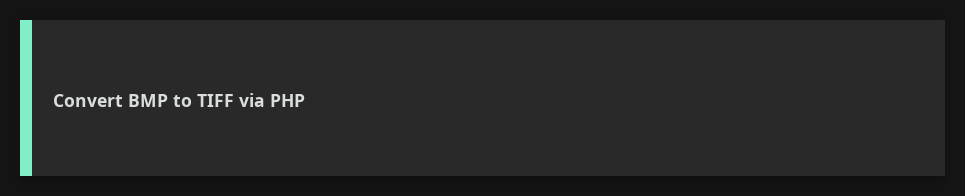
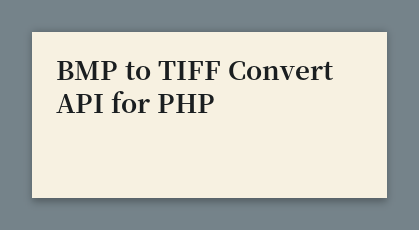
[53,94,123,107] Convert -> (56, 70) none
[239,93,265,107] via -> [228,61,335,80] [56,91,151,113] Convert API for

